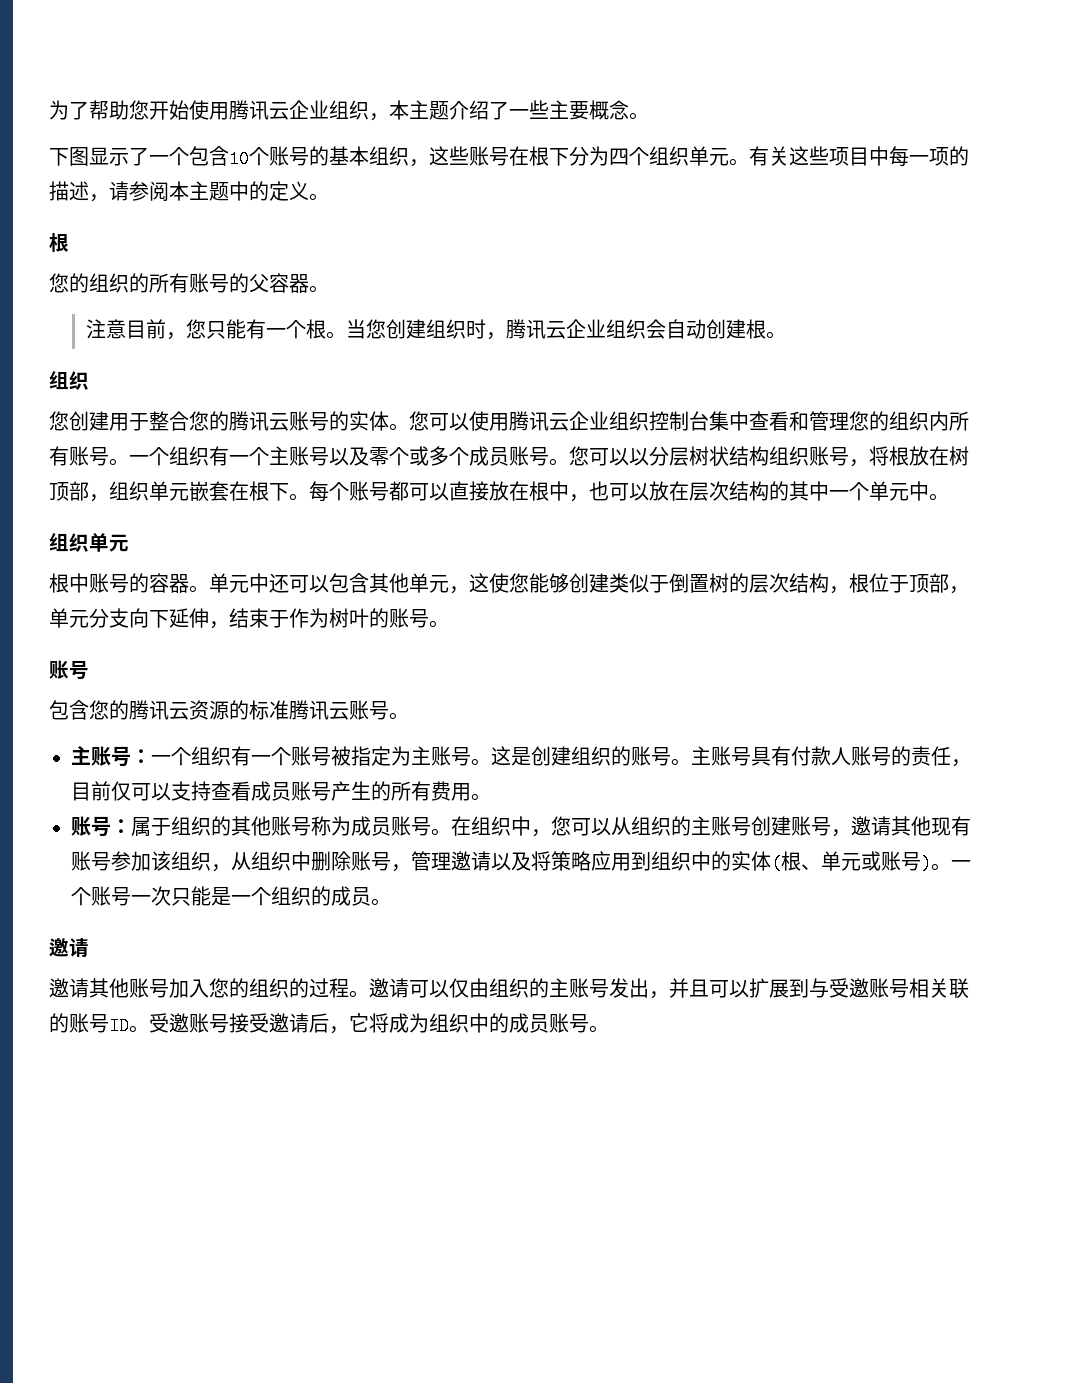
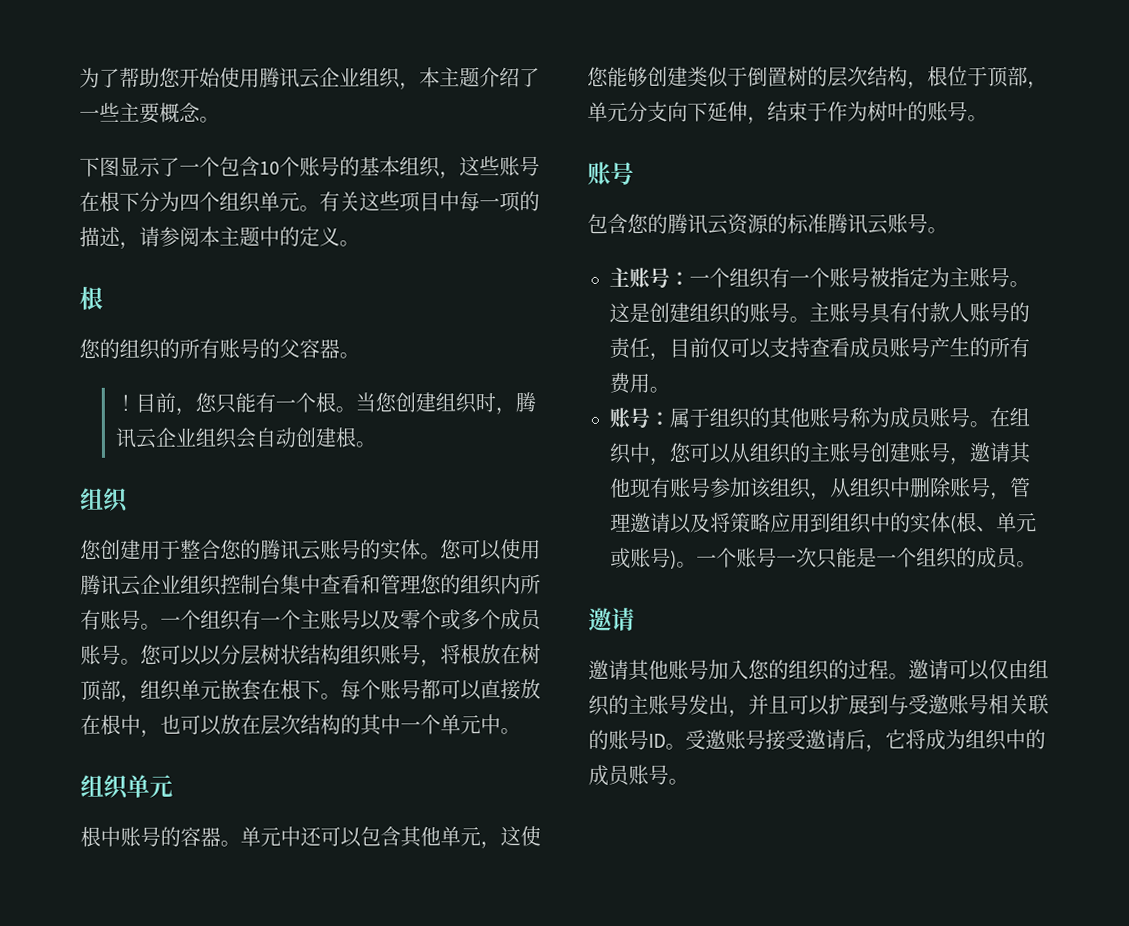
[86,319,127,339] 注意 -> [115,393,137,412] ！

